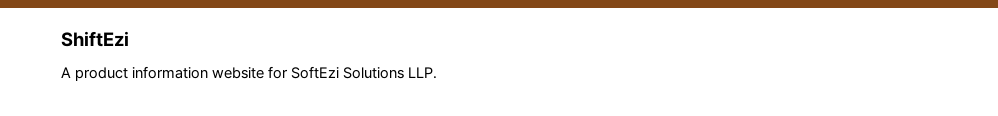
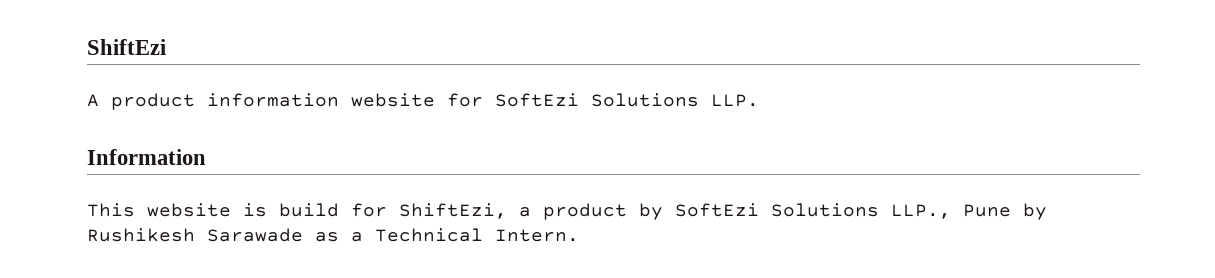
(438, 73) none -> [87,149,206,165] [87,203,1047,220] [87,228,579,242] // Information // This website is build for ShiftEzi, a product by SoftEzi Solutions LLP., Pune by Rushikesh Sarawade as a Technical Intern.

